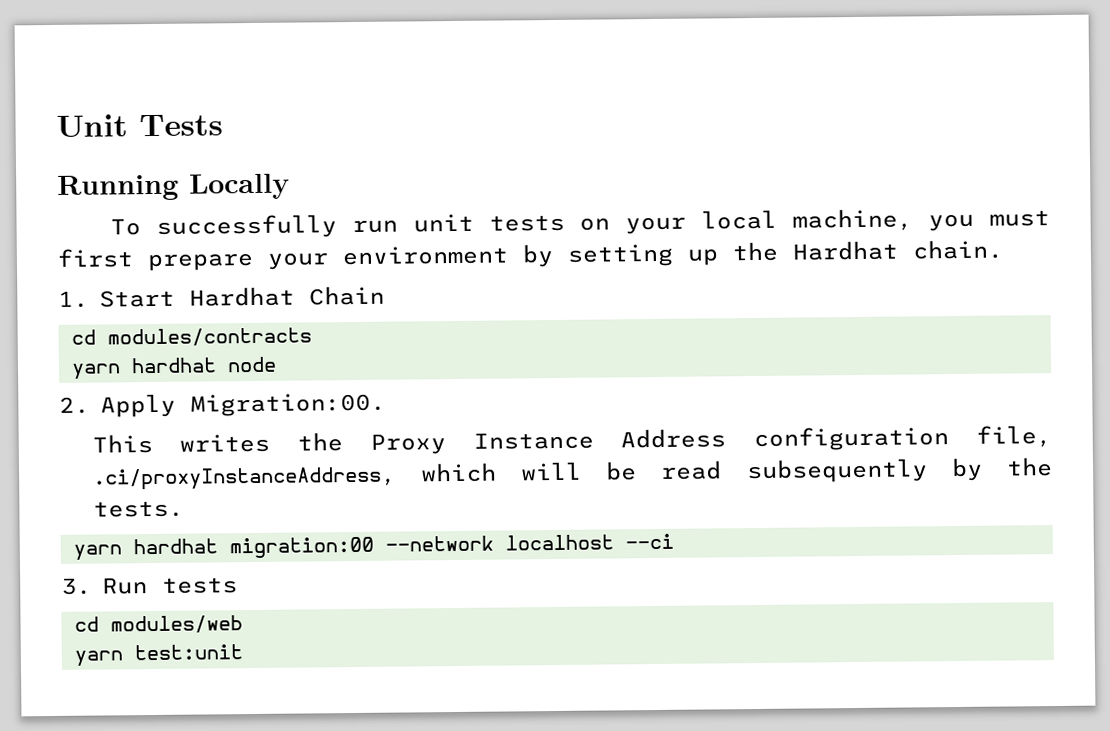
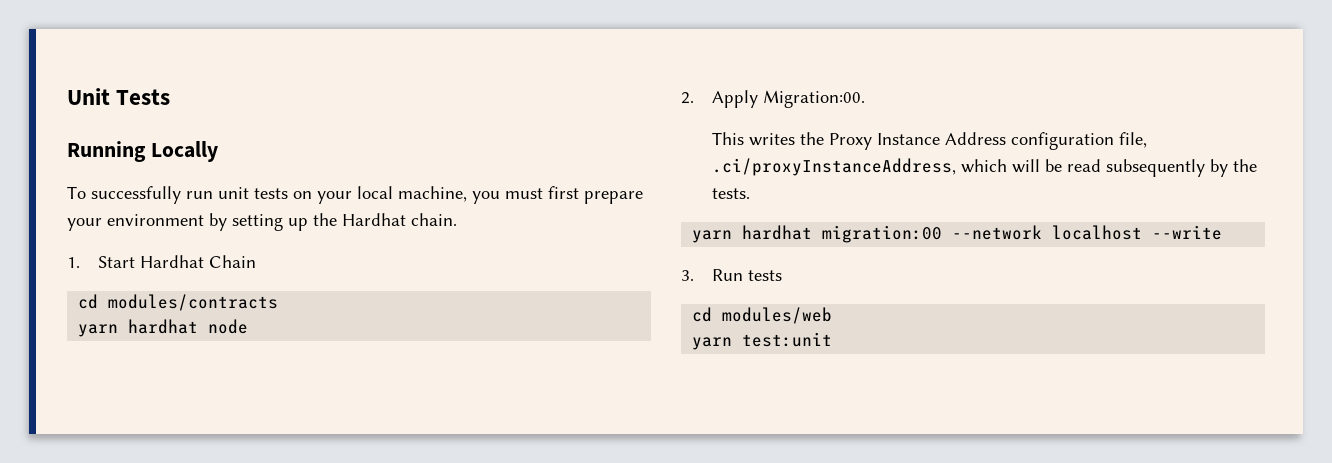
[624,533,674,550] --ci -> [1152,225,1223,240] --write

